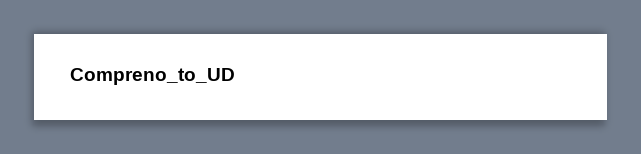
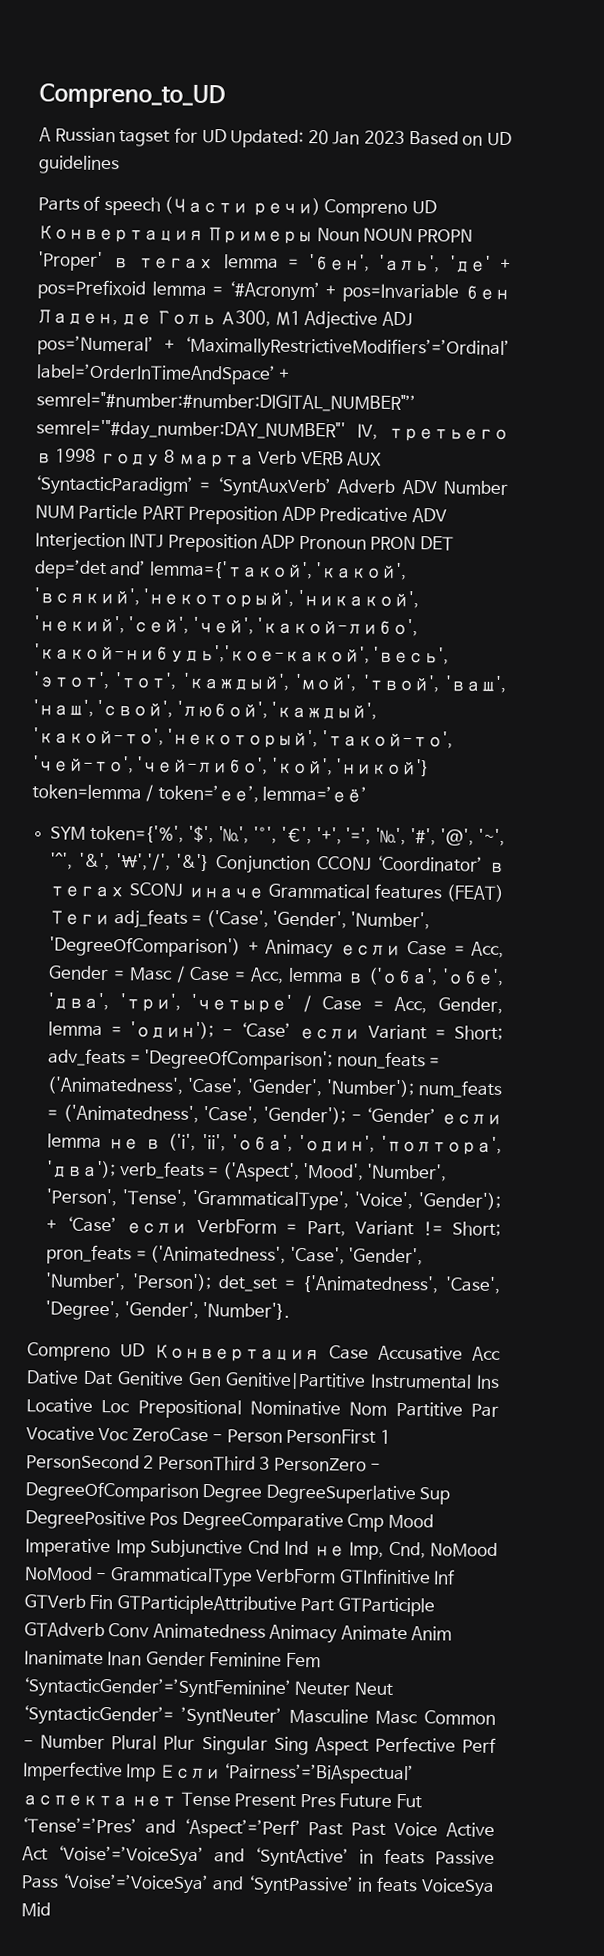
(235, 76) none -> [39,127,513,148] [38,155,120,175] [38,195,437,219] [38,225,473,245] [38,251,511,273] [37,279,510,303] [37,309,413,330] [37,335,510,360] [36,363,291,385] [36,391,416,413] [36,419,509,443] [36,448,383,468] [35,475,508,498] [35,504,447,525] [35,532,454,553] [34,559,408,581] [34,587,419,609] [34,615,419,637] [34,643,450,665] [33,671,507,694] [33,699,378,720] [33,727,453,749] [33,755,431,777] [32,784,368,803] [50,824,505,847] [50,852,505,875] [49,882,505,903] [49,909,431,930] [49,936,505,959] [48,965,505,987] [48,992,504,1015] [48,1021,503,1040] [48,1048,440,1071] [47,1076,503,1099] [47,1104,502,1125] [47,1133,502,1155] [47,1160,448,1182] [46,1188,502,1211] [46,1216,501,1237] [46,1244,423,1266] [45,1272,501,1294] [45,1300,291,1321] [27,1342,501,1363] [26,1370,500,1390] [26,1398,499,1419] [26,1426,391,1444] [26,1454,382,1472] [25,1481,451,1505] [25,1510,434,1532] [25,1538,498,1560] [24,1566,456,1587] [24,1594,435,1617] [24,1622,453,1644] [24,1650,321,1668] [23,1677,394,1699] [23,1705,496,1727] [23,1734,496,1756] [23,1761,415,1785] [22,1791,422,1809] [22,1817,496,1840] [22,1845,496,1868] [21,1873,495,1897] [21,1902,51,1917] // A Russian tagset for UD Updated: 20 Jan 2023 Based on UD guidelines // Parts of speech (Части речи) Compreno UD Конвертация Примеры Noun NOUN PROPN 'Proper' в тегах lemma = 'бен', 'аль', 'де' + pos=Prefixoid lemma = ‘#Acronym’ + pos=Invariable бен Ладен, де Голь А300, М1 Adjective ADJ pos=’Numeral’ + ‘MaximallyRestrictiveModifiers’=’Ordinal’ label=’OrderInTimeAndSpace’ + semrel="#number:#number:DIGITAL_NUMBER"’’ semrel='"#day_number:DAY_NUMBER"' IV, третьего в 1998 году 8 марта Verb VERB AUX ‘SyntacticParadigm’ = ‘SyntAuxVerb’ Adverb ADV Number NUM Particle PART Preposition ADP Predicative ADV Interjection INTJ Preposition ADP Pronoun PRON DET dep=’det and’ lemma={'такой', 'какой', 'всякий', 'некоторый', 'никакой', 'некий', 'сей', 'чей', 'какой-либо', 'какой-нибудь','кое-какой', 'весь', 'этот', 'тот', 'каждый', 'мой', 'твой', 'ваш', 'наш', 'свой', 'любой', 'каждый', 'какой-то', 'некоторый', 'такой-то', 'чей-то', 'чей-либо', 'кой', 'никой'} token=lemma / token=’ее’, lemma=’её’ // SYM token={'%', '$', '№', '°', '€', '+', '=', '№', '#', '@', '~', '^', '&', '\','/', '&'} Conjunction CCONJ ‘Coordinator’ в тегах SCONJ иначе Grammatical features (FEAT) Теги adj_feats = ('Case', 'Gender', 'Number', 'DegreeOfComparison') + Animacy если Case = Acc, Gender = Masc / Case = Acc, lemma в ('оба', 'обе', 'два', 'три', 'четыре' / Case = Acc, Gender, lemma = 'один'); - ‘Case’ если Variant = Short; adv_feats = 'DegreeOfComparison'; noun_feats = ('Animatedness', 'Case', 'Gender', 'Number'); num_feats = ('Animatedness', 'Case', 'Gender'); - ‘Gender’ если lemma не в ('i', 'ii', 'оба', 'один', 'полтора', 'два'); verb_feats = ('Aspect', 'Mood', 'Number', 'Person', 'Tense', 'GrammaticalType', 'Voice', 'Gender'); + ‘Case’ если VerbForm = Part, Variant != Short; pron_feats = ('Animatedness', 'Case', 'Gender', 'Number', 'Person'); det_set = {'Animatedness', 'Case', 'Degree', 'Gender', 'Number'}. // Compreno UD Конвертация Case Accusative Acc Dative Dat Genitive Gen Genitive|Partitive Instrumental Ins Locative Loc Prepositional Nominative Nom Partitive Par Vocative Voc ZeroCase - Person PersonFirst 1 PersonSecond 2 PersonThird 3 PersonZero - DegreeOfComparison Degree DegreeSuperlative Sup DegreePositive Pos DegreeComparative Cmp Mood Imperative Imp Subjunctive Cnd Ind не Imp, Cnd, NoMood NoMood - GrammaticalType VerbForm GTInfinitive Inf GTVerb Fin GTParticipleAttributive Part GTParticiple GTAdverb Conv Animatedness Animacy Animate Anim Inanimate Inan Gender Feminine Fem ‘SyntacticGender’=’SyntFeminine’ Neuter Neut ‘SyntacticGender’= ’SyntNeuter’ Masculine Masc Common - Number Plural Plur Singular Sing Aspect Perfective Perf Imperfective Imp Если ‘Pairness’=’BiAspectual’ аспекта нет Tense Present Pres Future Fut ‘Tense’=’Pres’ and ‘Aspect’=’Perf’ Past Past Voice Active Act ‘Voise’=’VoiceSya’ and ‘SyntActive’ in feats Passive Pass ‘Voise’=’VoiceSya’ and ‘SyntPassive’ in feats VoiceSya Mid

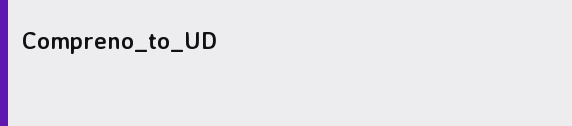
[39,127,513,148] [38,155,120,175] [38,195,437,219] [38,225,473,245] [38,251,511,273] [37,279,510,303] [37,309,413,330] [37,335,510,360] [36,363,291,385] [36,391,416,413] [36,419,509,443] [36,448,383,468] [35,475,508,498] [35,504,447,525] [35,532,454,553] [34,559,408,581] [34,587,419,609] [34,615,419,637] [34,643,450,665] [33,671,507,694] [33,699,378,720] [33,727,453,749] [33,755,431,777] [32,784,368,803] [50,824,505,847] [50,852,505,875] [49,882,505,903] [49,909,431,930] [49,936,505,959] [48,965,505,987] [48,992,504,1015] [48,1021,503,1040] [48,1048,440,1071] [47,1076,503,1099] [47,1104,502,1125] [47,1133,502,1155] [47,1160,448,1182] [46,1188,502,1211] [46,1216,501,1237] [46,1244,423,1266] [45,1272,501,1294] [45,1300,291,1321] [27,1342,501,1363] [26,1370,500,1390] [26,1398,499,1419] [26,1426,391,1444] [26,1454,382,1472] [25,1481,451,1505] [25,1510,434,1532] [25,1538,498,1560] [24,1566,456,1587] [24,1594,435,1617] [24,1622,453,1644] [24,1650,321,1668] [23,1677,394,1699] [23,1705,496,1727] [23,1734,496,1756] [23,1761,415,1785] [22,1791,422,1809] [22,1817,496,1840] [22,1845,496,1868] [21,1873,495,1897] [21,1902,51,1917] // A Russian tagset for UD Updated: 20 Jan 2023 Based on UD guidelines // Parts of speech (Части речи) Compreno UD Конвертация Примеры Noun NOUN PROPN 'Proper' в тегах lemma = 'бен', 'аль', 'де' + pos=Prefixoid lemma = ‘#Acronym’ + pos=Invariable бен Ладен, де Голь А300, М1 Adjective ADJ pos=’Numeral’ + ‘MaximallyRestrictiveModifiers’=’Ordinal’ label=’OrderInTimeAndSpace’ + semrel="#number:#number:DIGITAL_NUMBER"’’ semrel='"#day_number:DAY_NUMBER"' IV, третьего в 1998 году 8 марта Verb VERB AUX ‘SyntacticParadigm’ = ‘SyntAuxVerb’ Adverb ADV Number NUM Particle PART Preposition ADP Predicative ADV Interjection INTJ Preposition ADP Pronoun PRON DET dep=’det and’ lemma={'такой', 'какой', 'всякий', 'некоторый', 'никакой', 'некий', 'сей', 'чей', 'какой-либо', 'какой-нибудь','кое-какой', 'весь', 'этот', 'тот', 'каждый', 'мой', 'твой', 'ваш', 'наш', 'свой', 'любой', 'каждый', 'какой-то', 'некоторый', 'такой-то', 'чей-то', 'чей-либо', 'кой', 'никой'} token=lemma / token=’ее’, lemma=’её’ // SYM token={'%', '$', '№', '°', '€', '+', '=', '№', '#', '@', '~', '^', '&', '\','/', '&'} Conjunction CCONJ ‘Coordinator’ в тегах SCONJ иначе Grammatical features (FEAT) Теги adj_feats = ('Case', 'Gender', 'Number', 'DegreeOfComparison') + Animacy если Case = Acc, Gender = Masc / Case = Acc, lemma в ('оба', 'обе', 'два', 'три', 'четыре' / Case = Acc, Gender, lemma = 'один'); - ‘Case’ если Variant = Short; adv_feats = 'DegreeOfComparison'; noun_feats = ('Animatedness', 'Case', 'Gender', 'Number'); num_feats = ('Animatedness', 'Case', 'Gender'); - ‘Gender’ если lemma не в ('i', 'ii', 'оба', 'один', 'полтора', 'два'); verb_feats = ('Aspect', 'Mood', 'Number', 'Person', 'Tense', 'GrammaticalType', 'Voice', 'Gender'); + ‘Case’ если VerbForm = Part, Variant != Short; pron_feats = ('Animatedness', 'Case', 'Gender', 'Number', 'Person'); det_set = {'Animatedness', 'Case', 'Degree', 'Gender', 'Number'}. // Compreno UD Конвертация Case Accusative Acc Dative Dat Genitive Gen Genitive|Partitive Instrumental Ins Locative Loc Prepositional Nominative Nom Partitive Par Vocative Voc ZeroCase - Person PersonFirst 1 PersonSecond 2 PersonThird 3 PersonZero - DegreeOfComparison Degree DegreeSuperlative Sup DegreePositive Pos DegreeComparative Cmp Mood Imperative Imp Subjunctive Cnd Ind не Imp, Cnd, NoMood NoMood - GrammaticalType VerbForm GTInfinitive Inf GTVerb Fin GTParticipleAttributive Part GTParticiple GTAdverb Conv Animatedness Animacy Animate Anim Inanimate Inan Gender Feminine Fem ‘SyntacticGender’=’SyntFeminine’ Neuter Neut ‘SyntacticGender’= ’SyntNeuter’ Masculine Masc Common - Number Plural Plur Singular Sing Aspect Perfective Perf Imperfective Imp Если ‘Pairness’=’BiAspectual’ аспекта нет Tense Present Pres Future Fut ‘Tense’=’Pres’ and ‘Aspect’=’Perf’ Past Past Voice Active Act ‘Voise’=’VoiceSya’ and ‘SyntActive’ in feats Passive Pass ‘Voise’=’VoiceSya’ and ‘SyntPassive’ in feats VoiceSya Mid -> (217, 43) none

